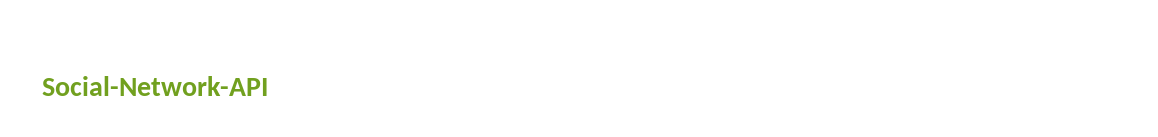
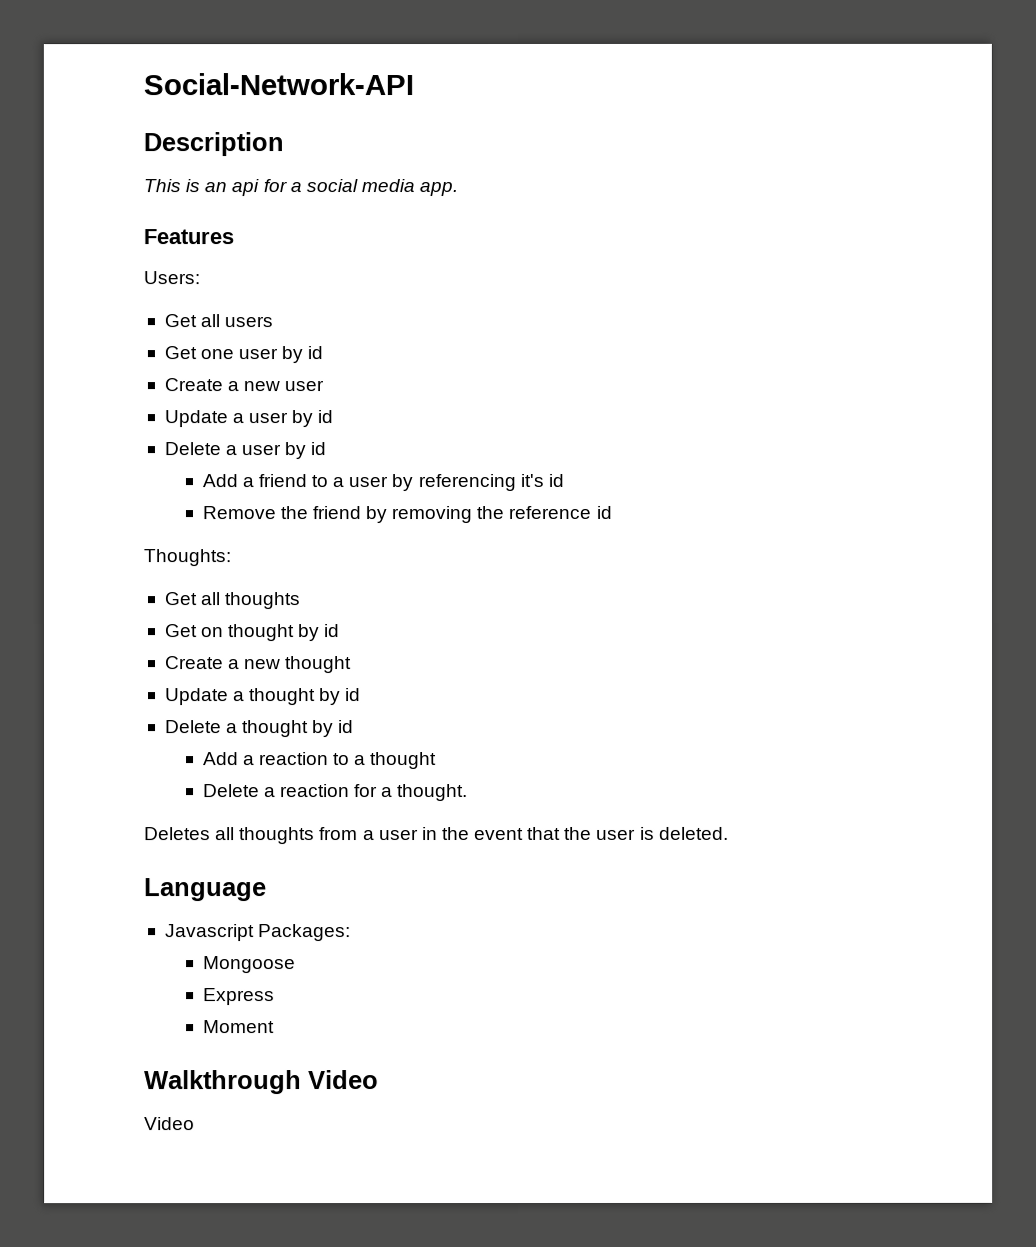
(268, 86) none -> [143,132,284,157] [143,179,459,197] [143,229,234,245] [143,271,200,285] [163,314,274,328] [163,346,324,364] [163,378,325,392] [163,410,334,428] [163,442,327,460] [201,473,564,492] [201,505,612,524] [143,549,231,567] [163,592,301,610] [164,624,341,642] [164,656,353,674] [164,688,362,706] [164,720,355,738] [202,752,438,770] [202,784,469,802] [144,826,729,845] [144,878,267,902] [164,924,352,942] [202,956,296,974] [202,988,275,1006] [202,1020,275,1034] [144,1070,379,1095] [144,1117,195,1131] // Description // This is an api for a social media app. // Features // Users: // Get all users // Get one user by id // Create a new user // Update a user by id // Delete a user by id // Add a friend to a user by referencing it's id // Remove the friend by removing the reference id // Thoughts: // Get all thoughts // Get on thought by id // Create a new thought // Update a thought by id // Delete a thought by id // Add a reaction to a thought // Delete a reaction for a thought. // Deletes all thoughts from a user in the event that the user is deleted. // Language // Javascript Packages: // Mongoose // Express // Moment // Walkthrough Video // Video

